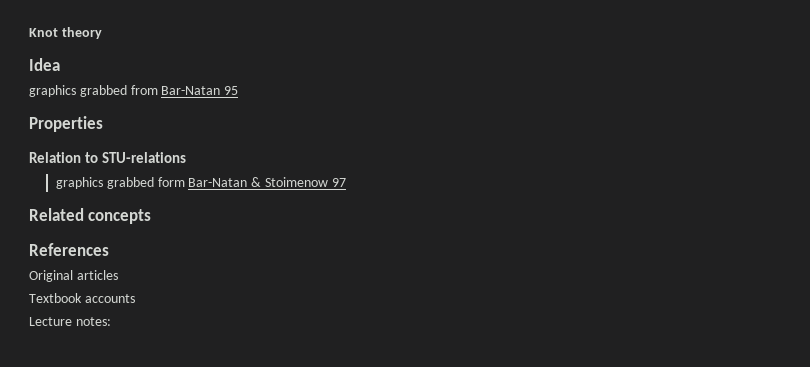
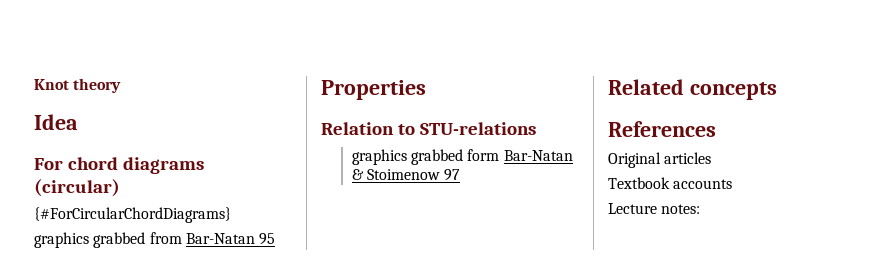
(60, 64) none -> [34,157,204,174] [34,179,120,197] [34,207,231,223] // For chord diagrams (circular) // {#ForCircularChordDiagrams}

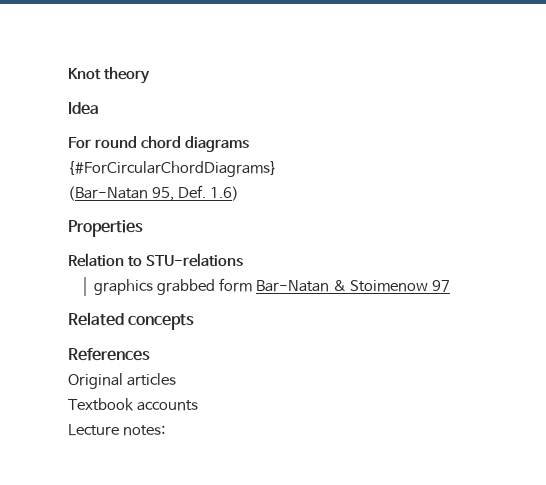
(63, 164) none -> [95,136,138,149] round
[34,179,120,197] (circular) -> (250, 144) none
[34,232,276,248] graphics grabbed from Bar-Natan 95 -> [68,185,239,201] (Bar-Natan 95, Def. 1.6)

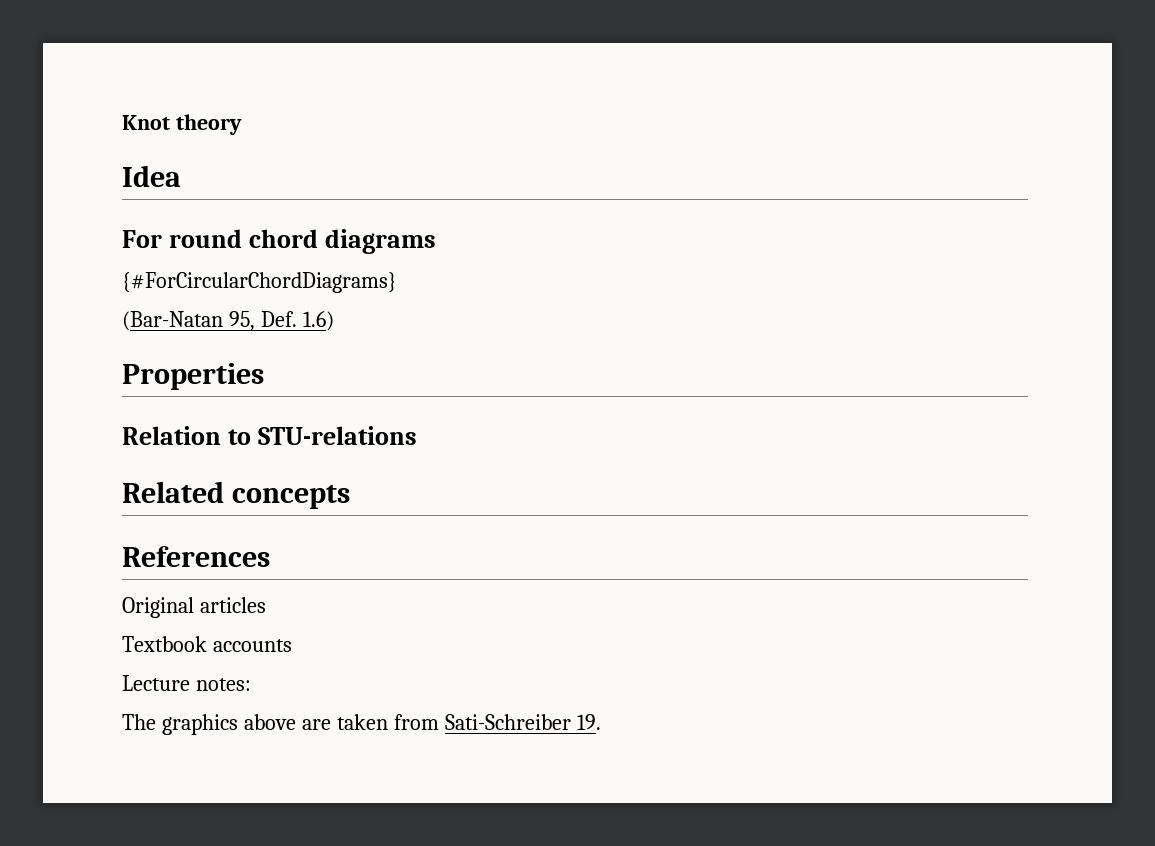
[94,278,450,295] // graphics grabbed form Bar-Natan & Stoimenow 97 -> (417, 435) none
(165, 430) none -> [122,714,601,735] // The graphics above are taken from Sati-Schreiber 19.

